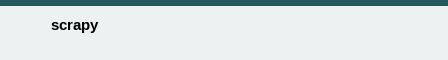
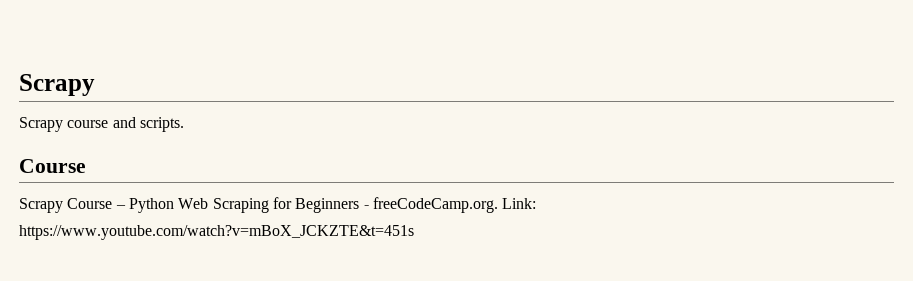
[51,21,99,33] scrapy -> [19,74,95,96] [19,117,184,132] [19,159,86,173] [19,197,537,213] [19,225,414,240] Scrapy // Scrapy course and scripts. // Course // Scrapy Course – Python Web Scraping for Beginners - freeCodeCamp.org. Link: https://www.youtube.com/watch?v=mBoX_JCKZTE&t=451s

